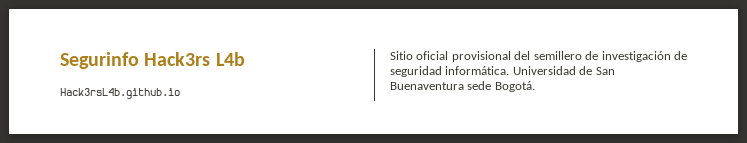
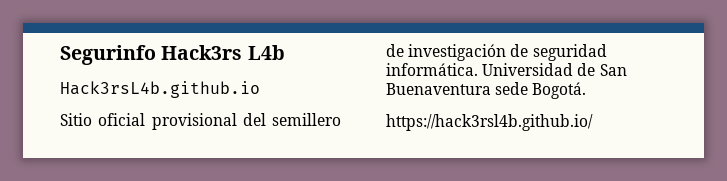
(535, 86) none -> [386,114,593,131] // https://hack3rsl4b.github.io/

